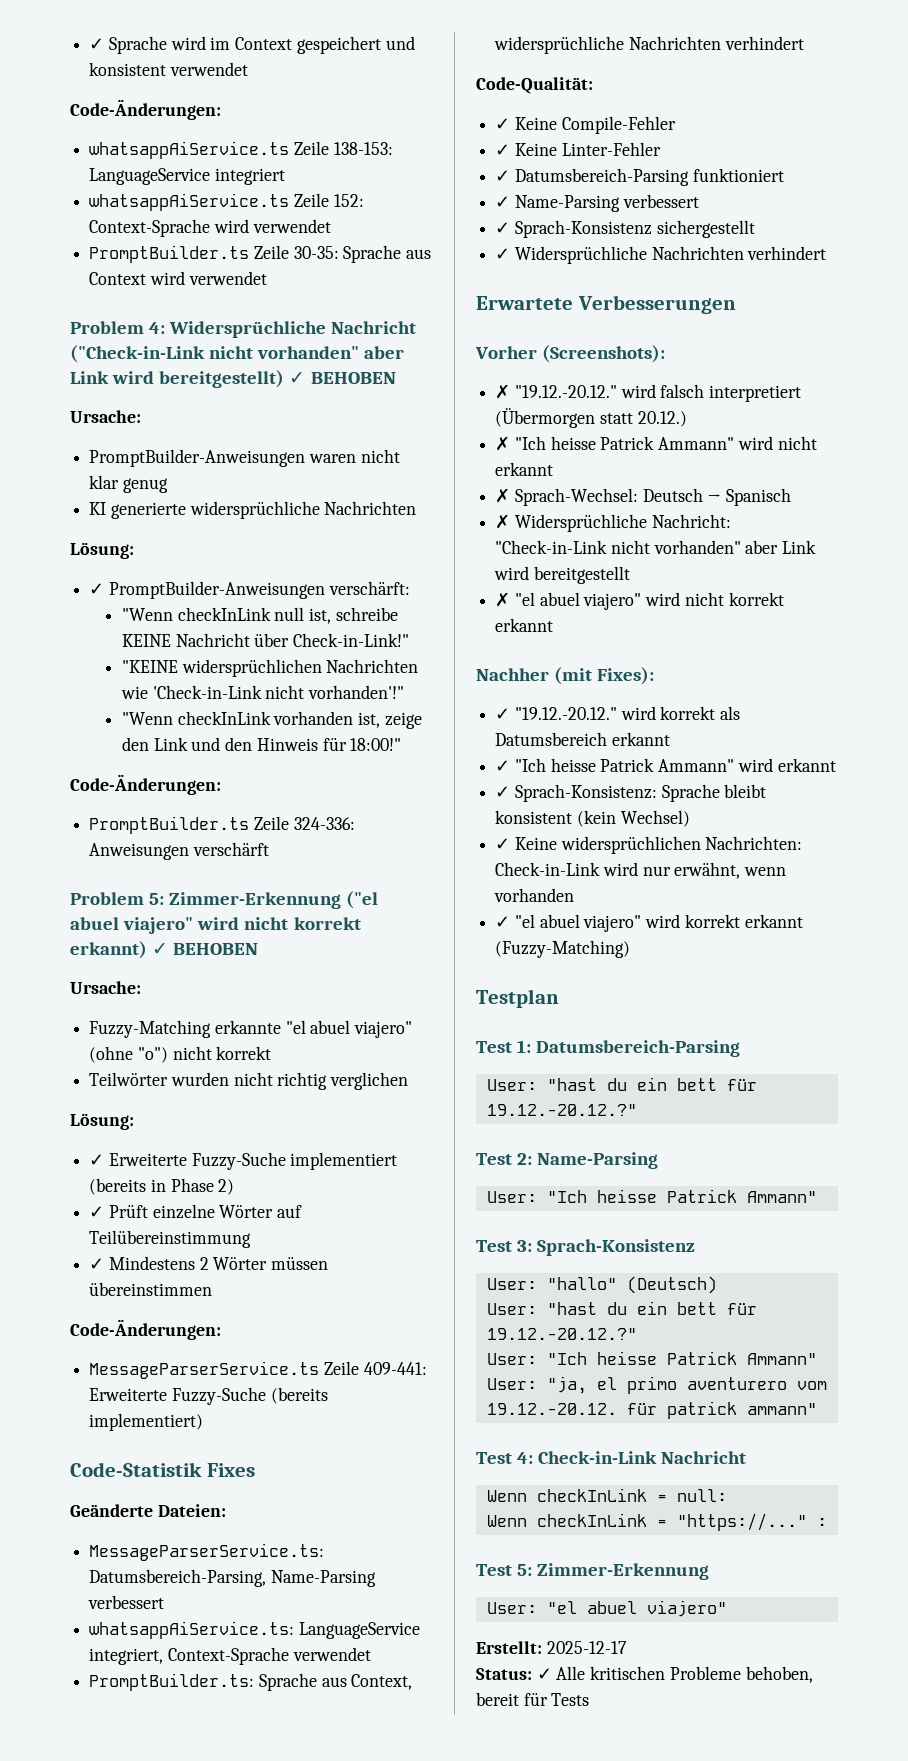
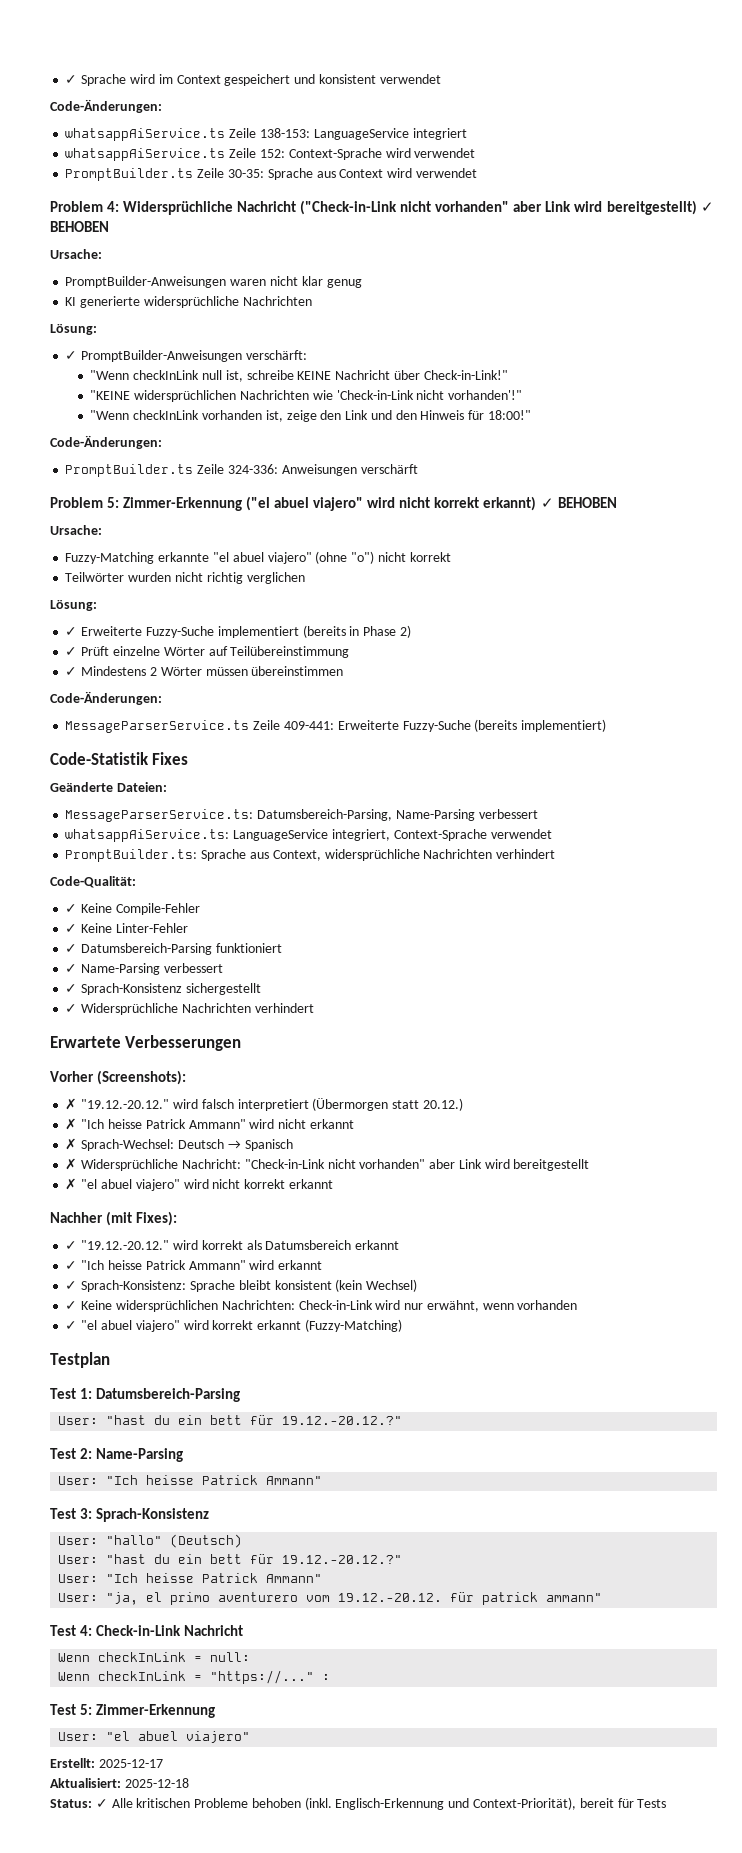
(627, 1647) none -> [50,1778,189,1788] // Aktualisiert: 2025-12-18
[745,1666,813,1683] behoben, -> [251,1797,577,1810] behoben (inkl. Englisch-Erkennung und Context-Priorität),

